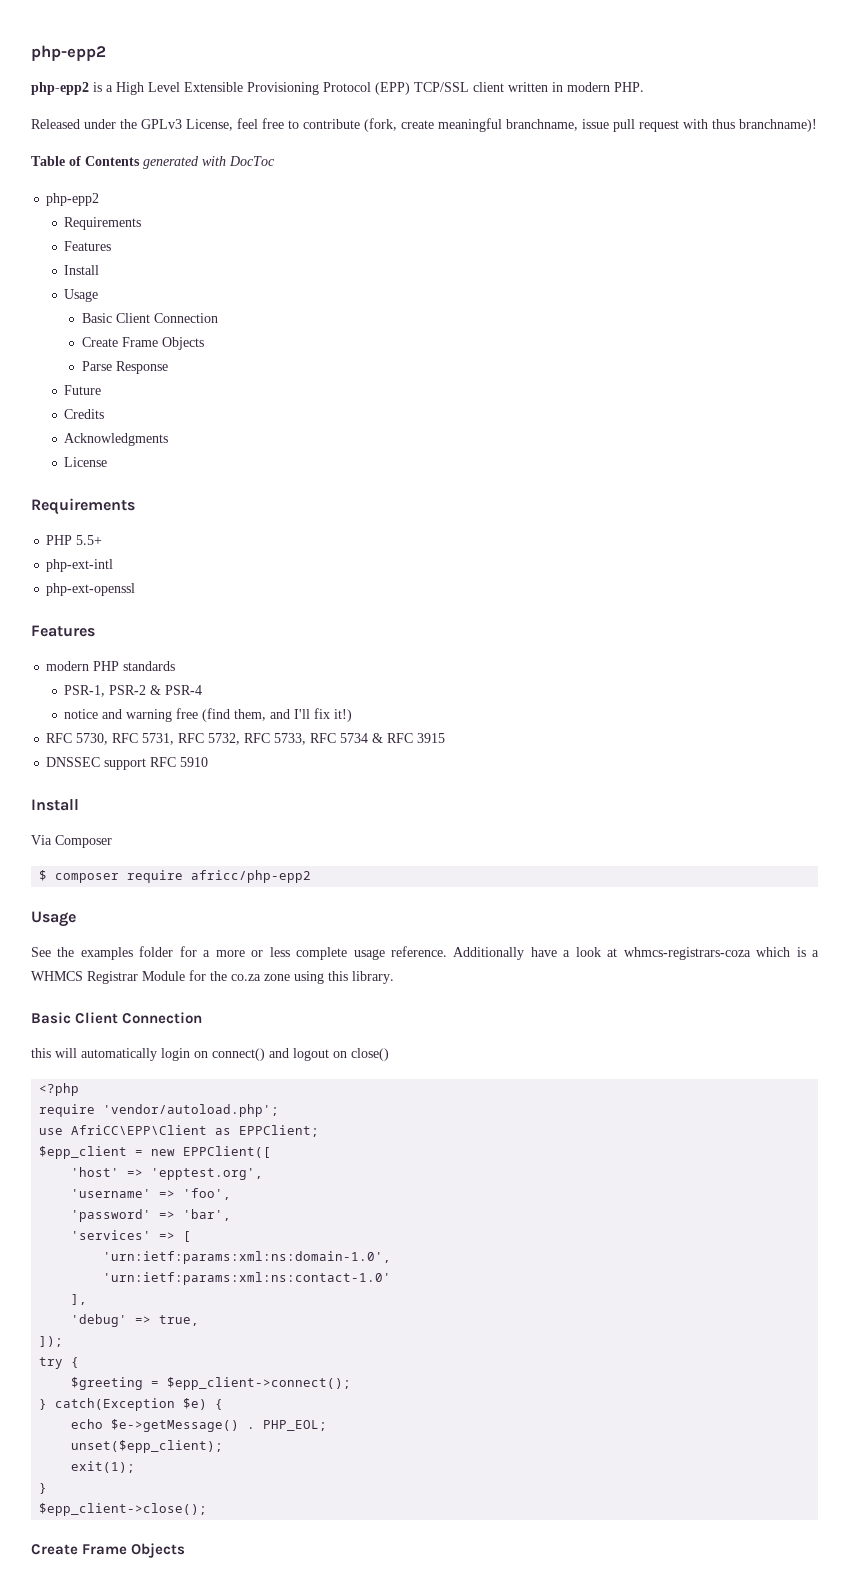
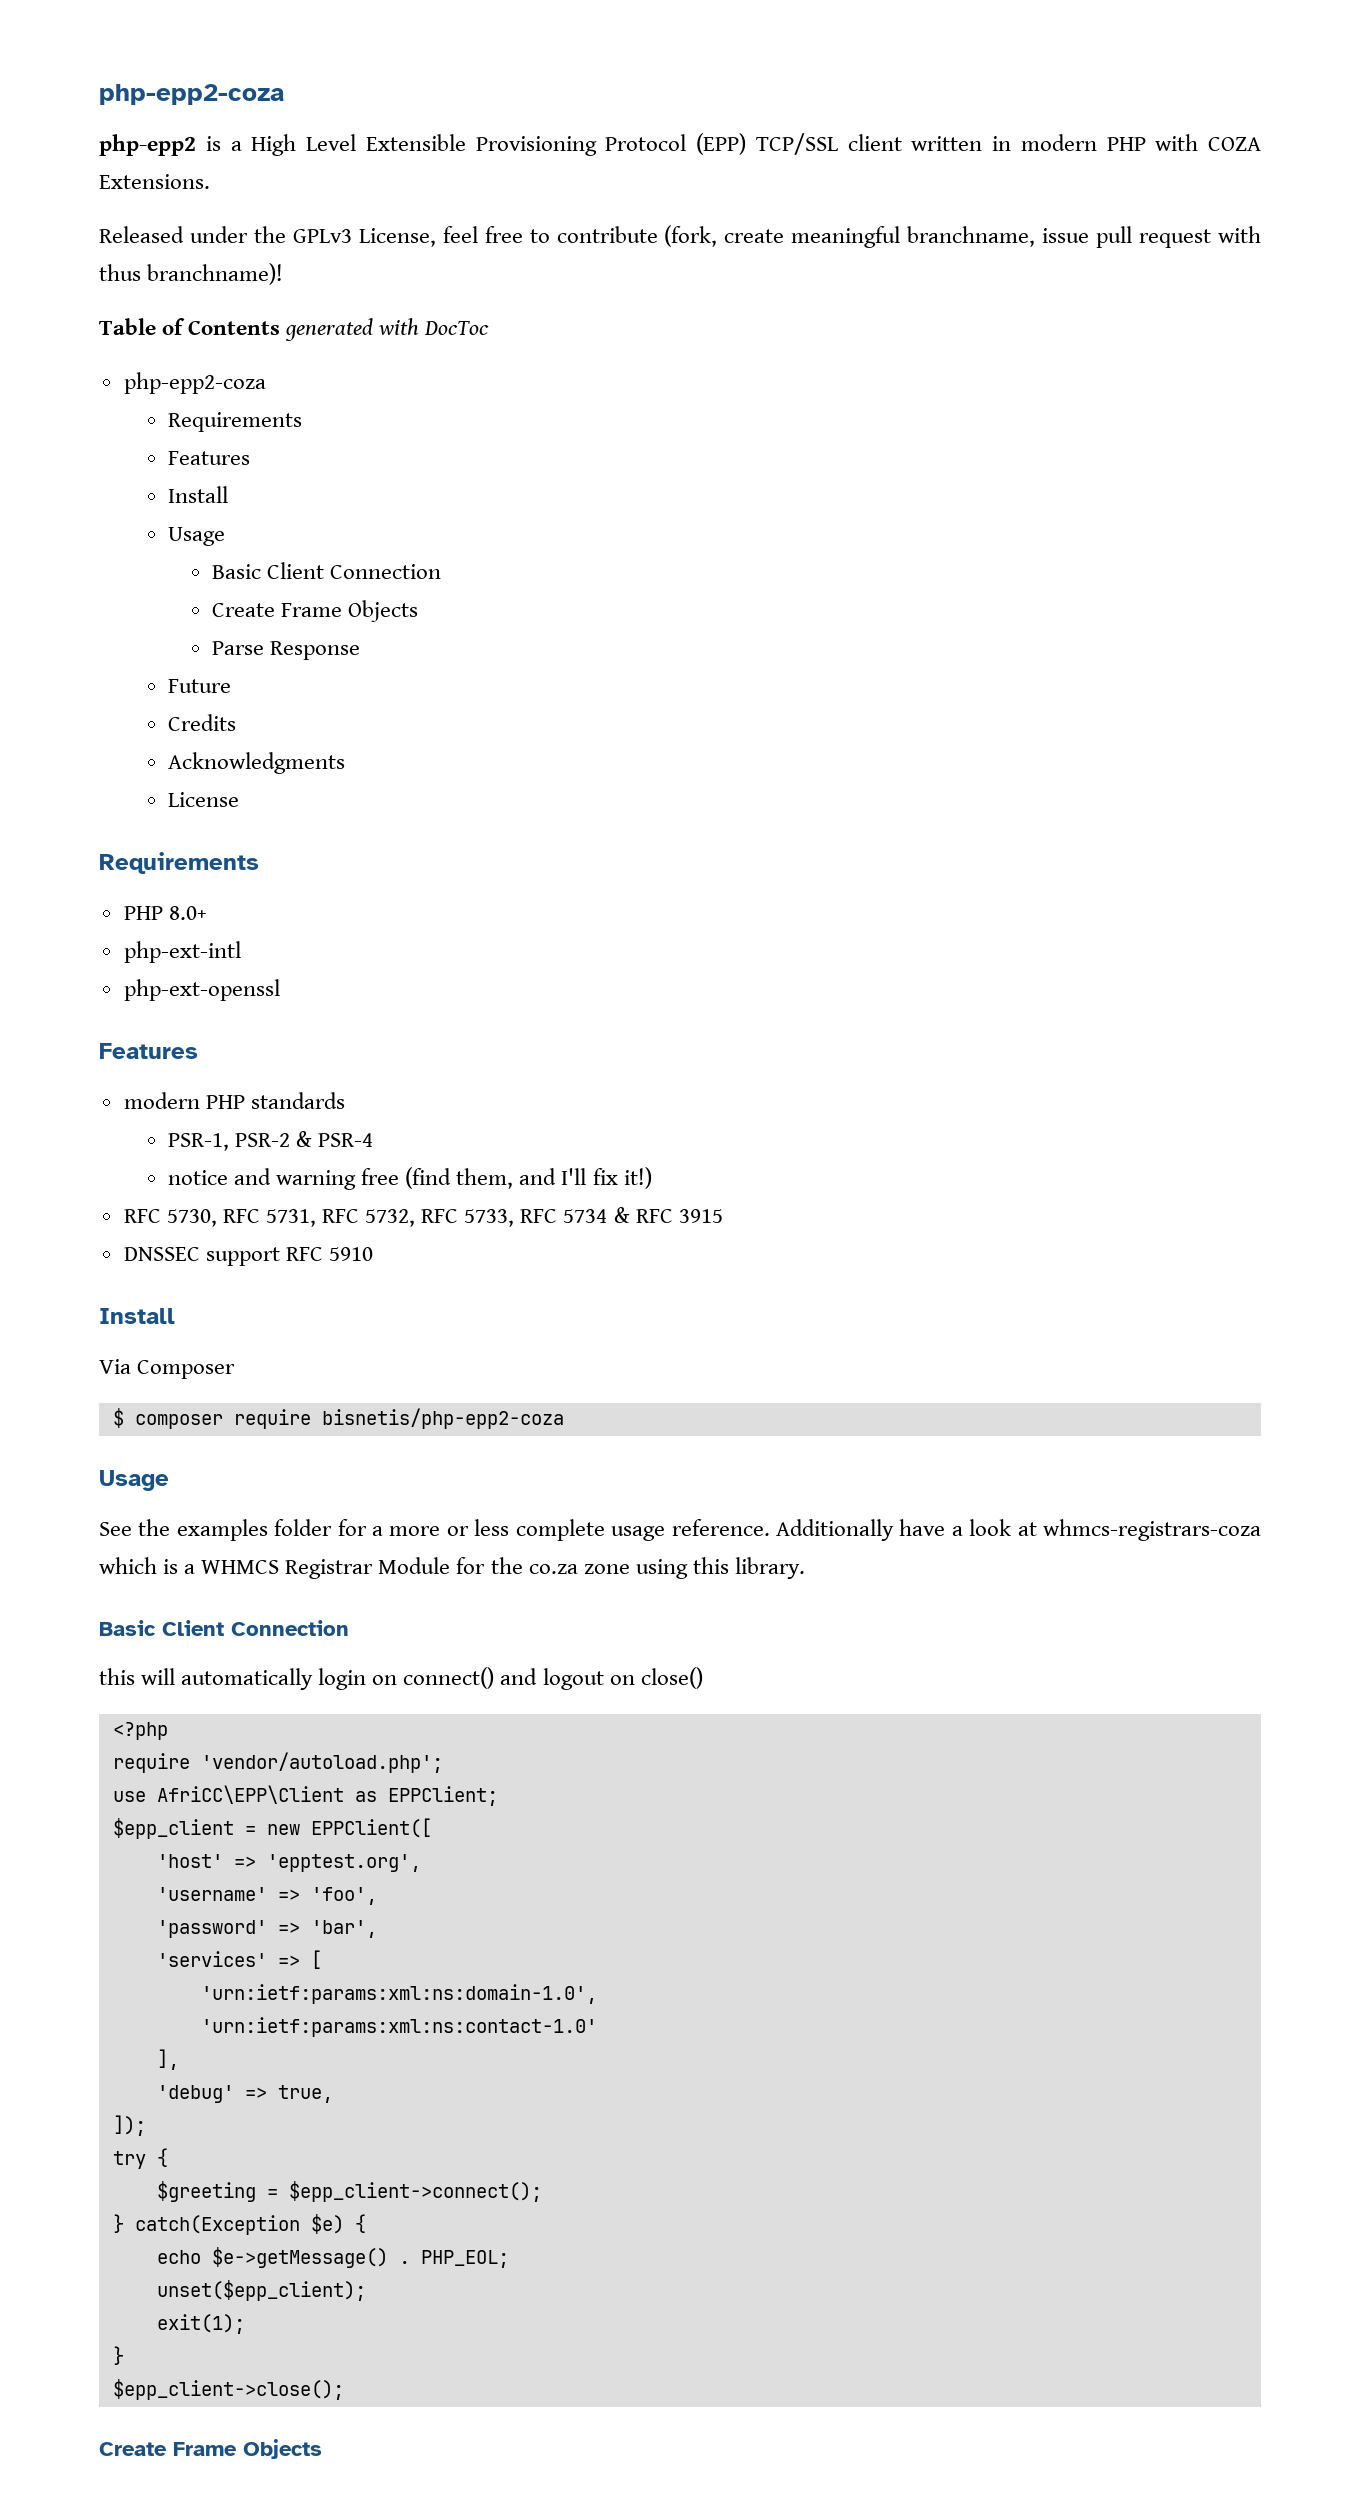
[31,45,106,61] php-epp2 -> [99,84,284,105] php-epp2-coza
[614,82,644,92] PHP. -> [1106,134,1261,151] [99,174,210,189] PHP with COZA Extensions.
[46,193,100,206] php-epp2 -> [123,372,266,394] php-epp2-coza
[76,535,103,545] 5.5+ -> [168,906,207,920] 8.0+
[191,870,312,883] africc/php-epp2 -> [321,1408,564,1429] bisnetis/php-epp2-coza

